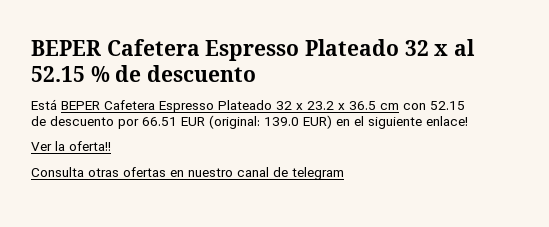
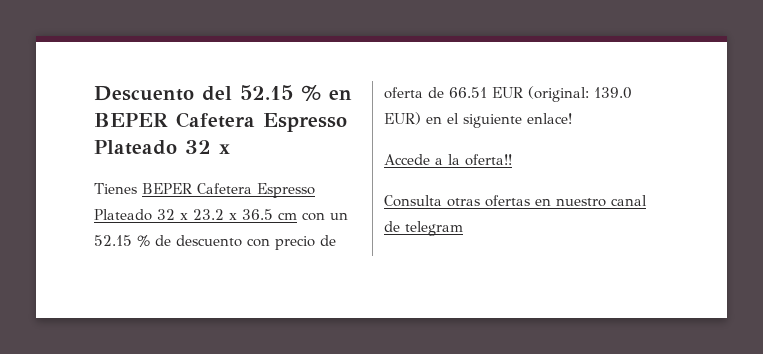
[31,39,476,61] [31,65,257,82] [31,99,57,110] BEPER Cafetera Espresso Plateado 32 x al 52.15 % de descuento // Está -> [94,85,352,101] [94,112,347,132] [94,140,230,155] [94,183,137,194] Descuento del 52.15 % en BEPER Cafetera Espresso Plateado 32 x // Tienes
[430,101,465,110] [31,116,139,129] 52.15 de descuento por -> [330,212,348,220] [94,235,336,250] [384,87,444,99] un 52.15 % de descuento con precio de oferta de
[31,142,52,151] Ver -> [384,154,443,165] Accede a

